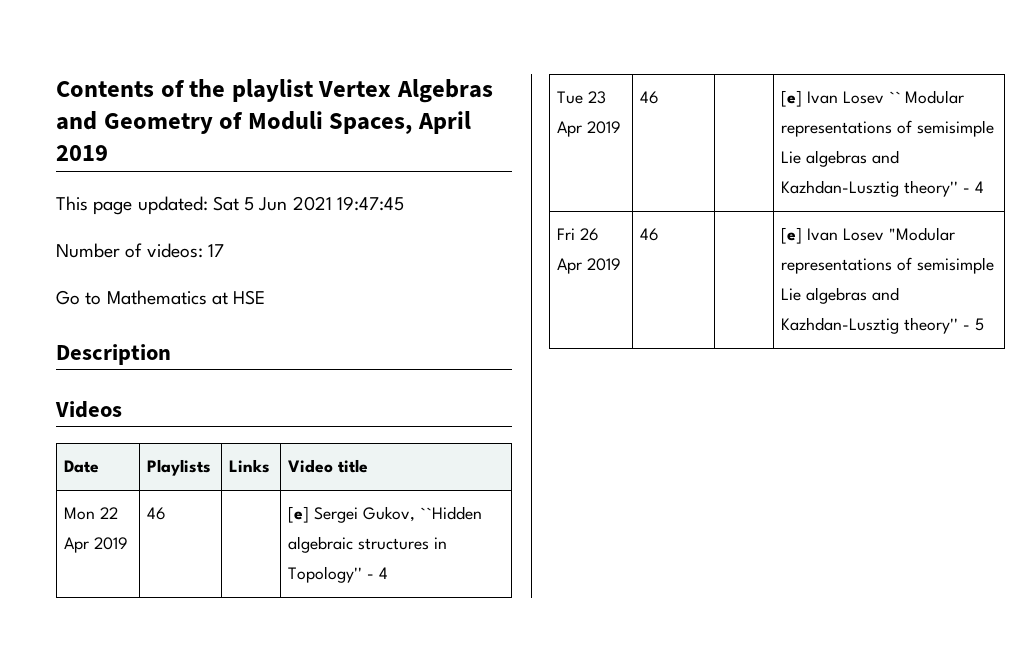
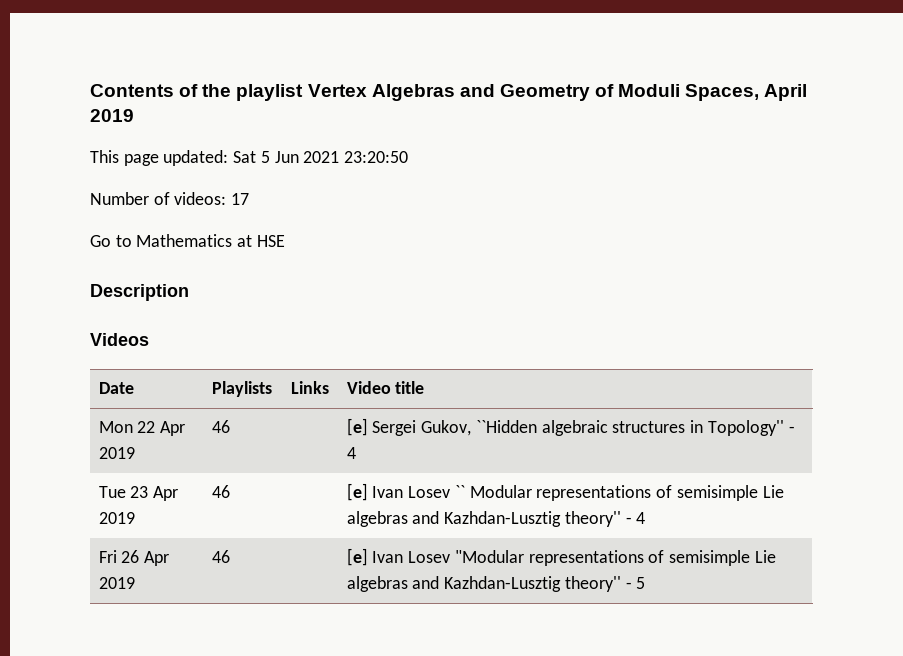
[336,196,404,211] 19:47:45 -> [344,151,409,163] 23:20:50

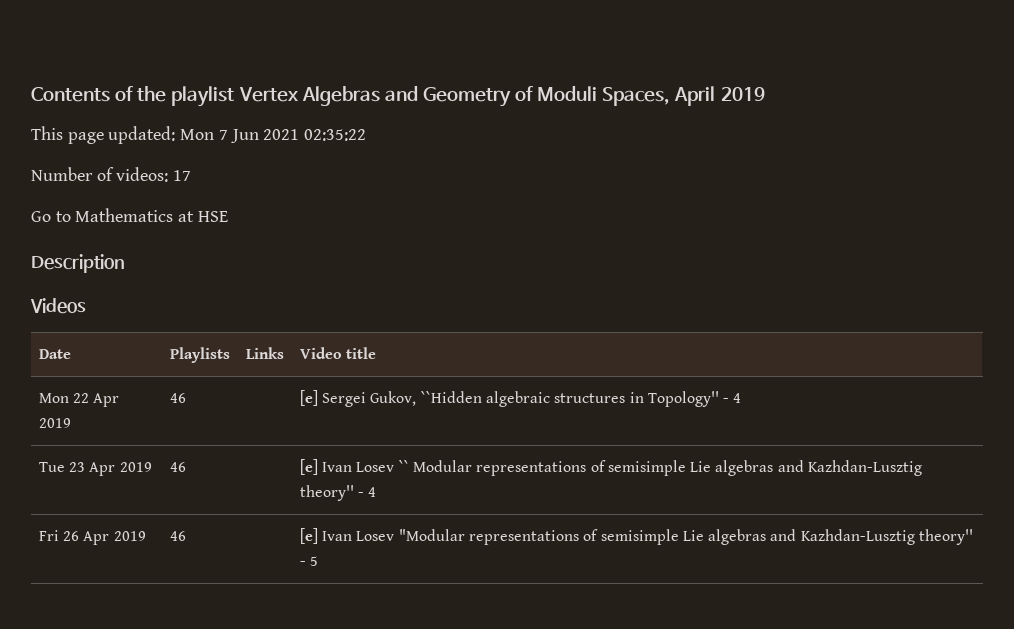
[233,151,270,163] Sat 5 -> [180,129,228,140] Mon 7
[344,151,409,163] 23:20:50 -> [304,129,367,141] 02:35:22

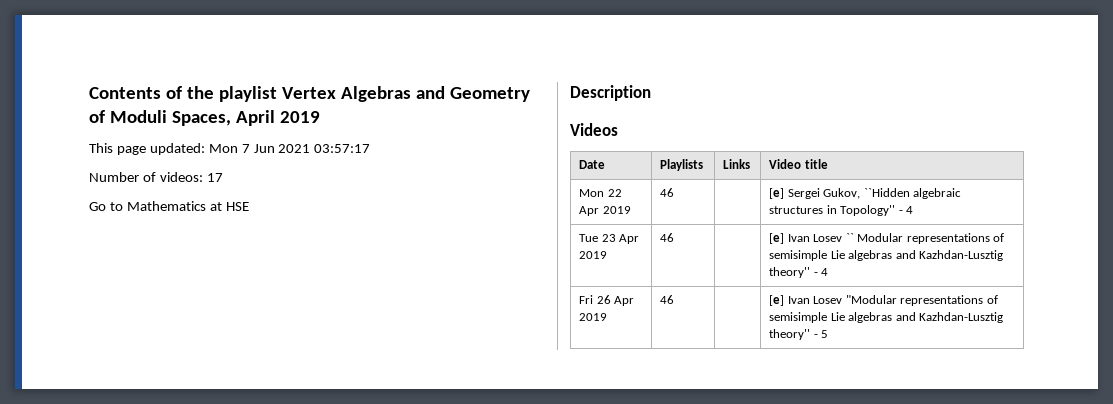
[304,129,367,141] 02:35:22 -> [314,144,371,153] 03:57:17

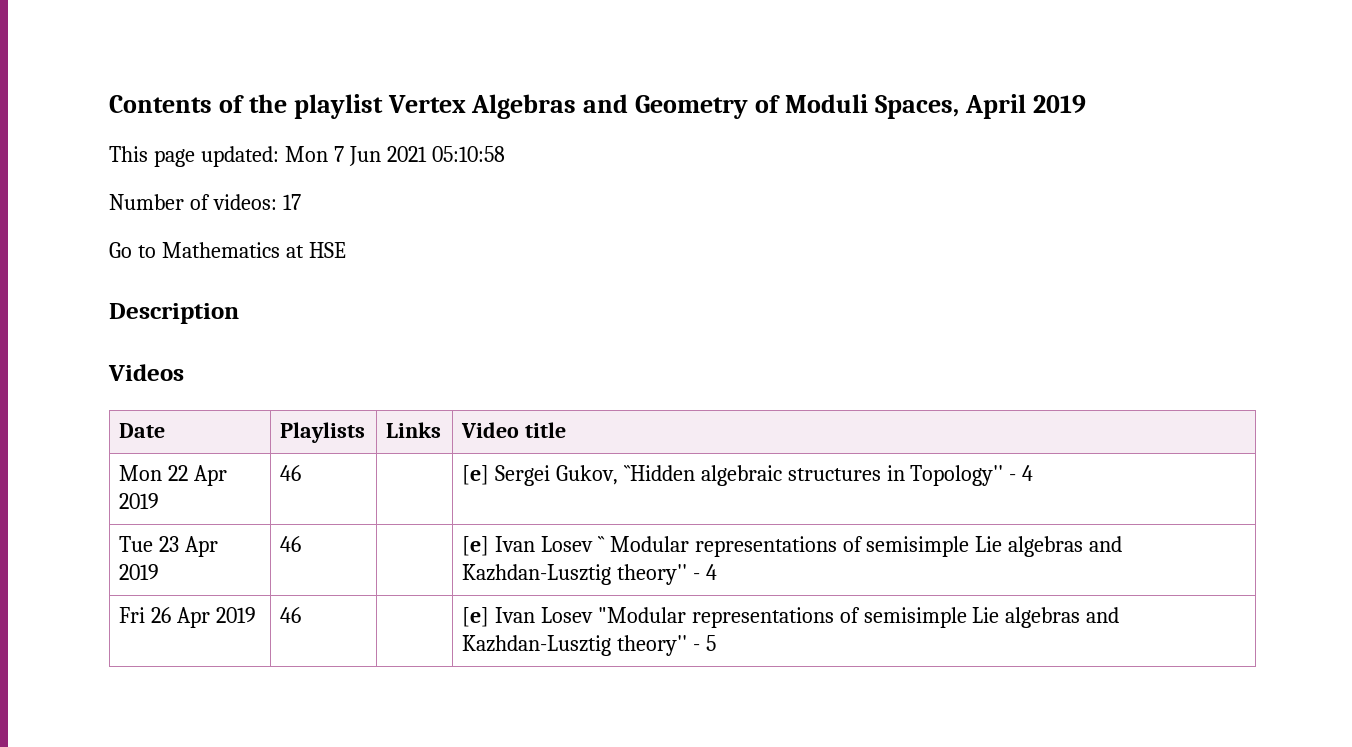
[314,144,371,153] 03:57:17 -> [431,146,505,162] 05:10:58

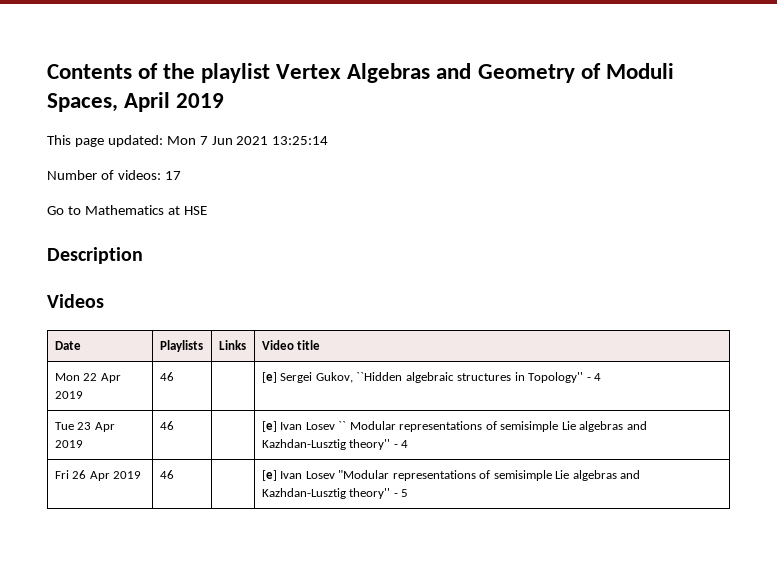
[431,146,505,162] 05:10:58 -> [272,136,329,145] 13:25:14

